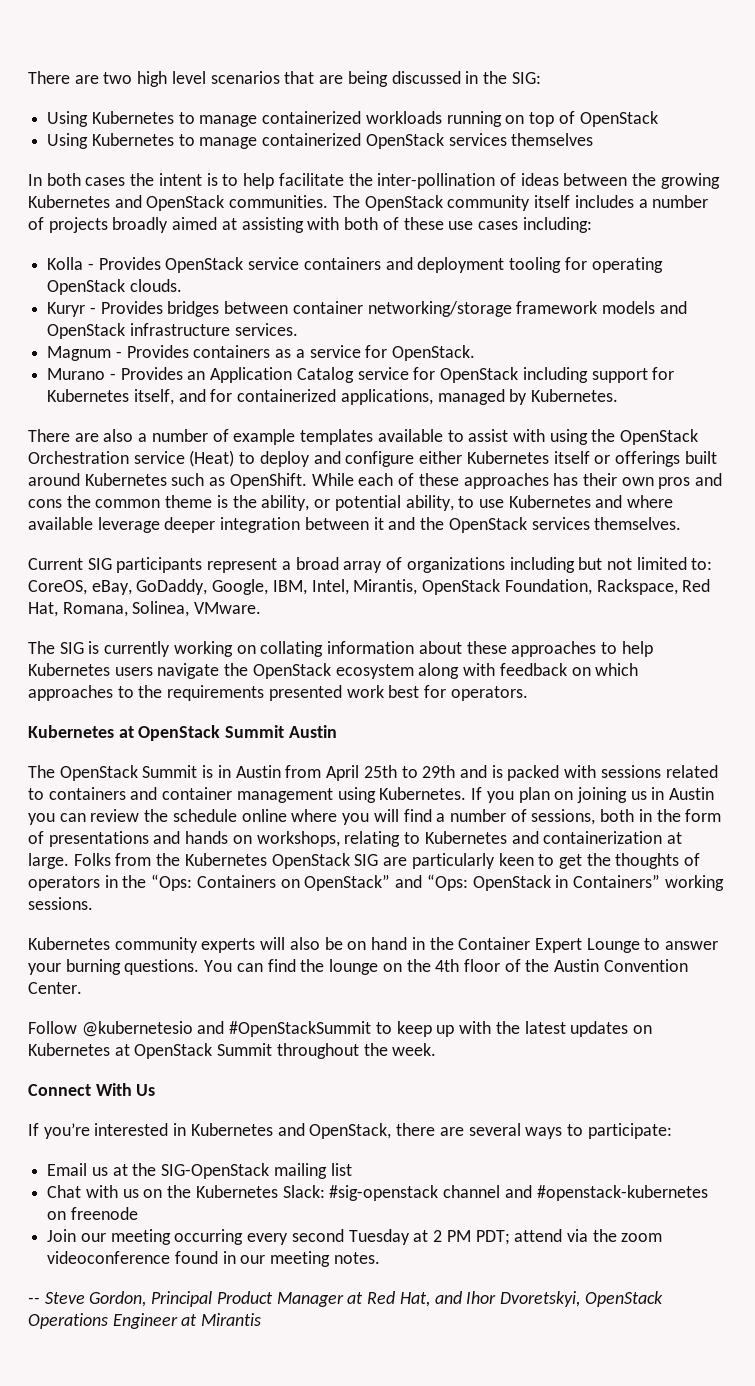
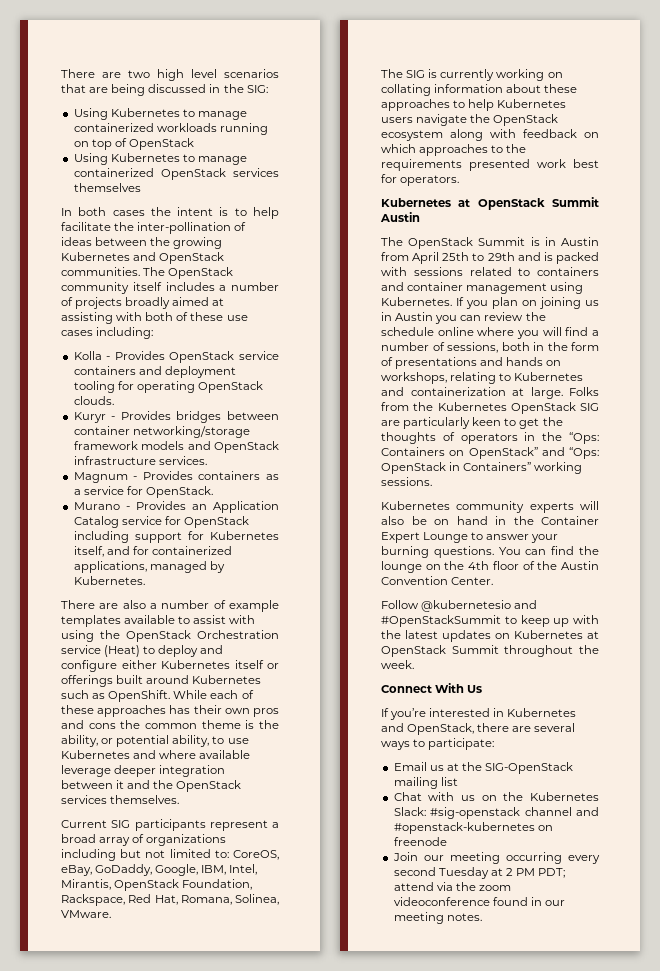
[28,1291,663,1307] [28,1313,262,1329] // -- Steve Gordon, Principal Product Manager at Red Hat, and Ihor Dvoretskyi, OpenStack Operations Engineer at Mirantis -> (482, 917) none

